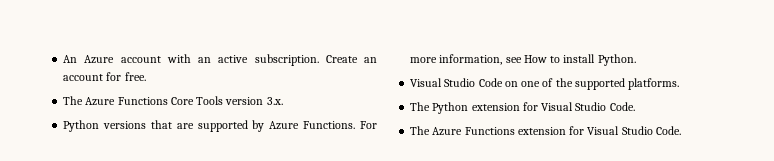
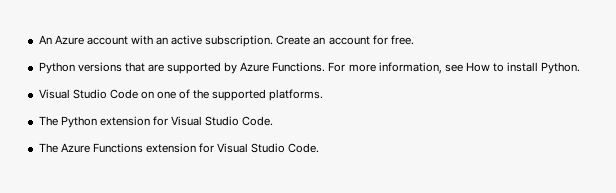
[63,96,283,106] // The Azure Functions Core Tools version 3.x. -> (414, 40) none

